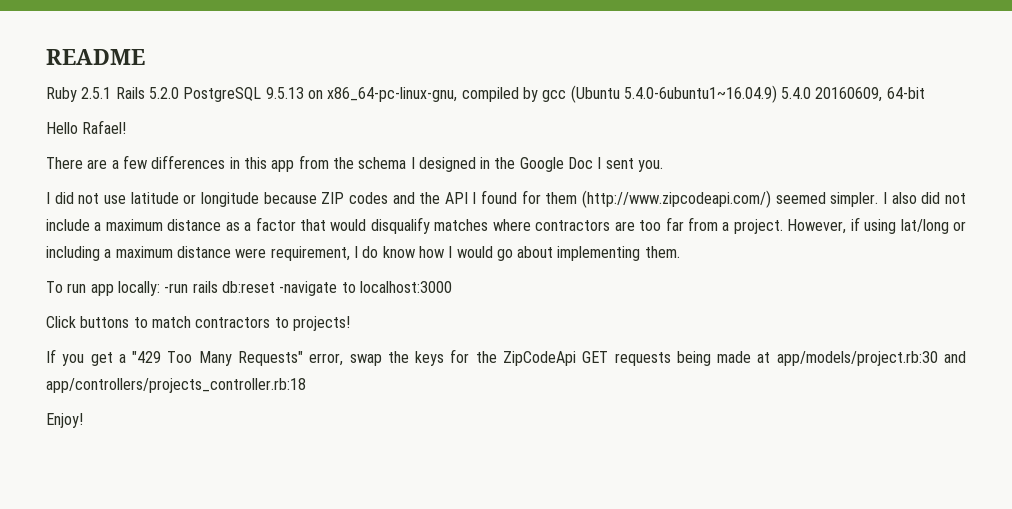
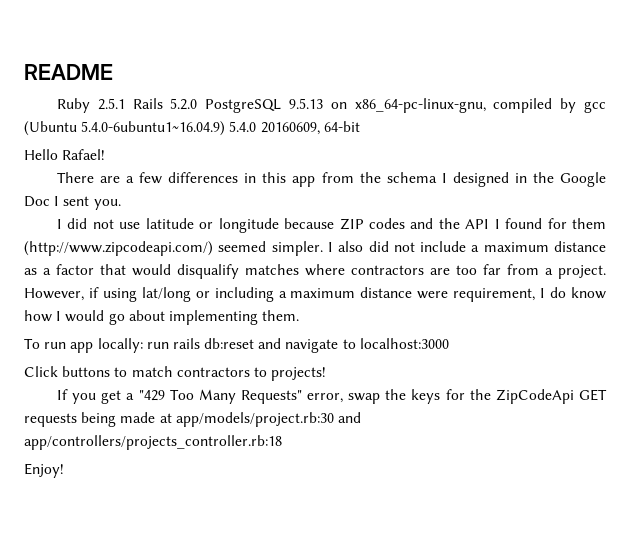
[164,283,189,293] -run -> [146,342,169,349] run
[279,281,338,296] -navigate -> [258,338,339,353] and navigate

